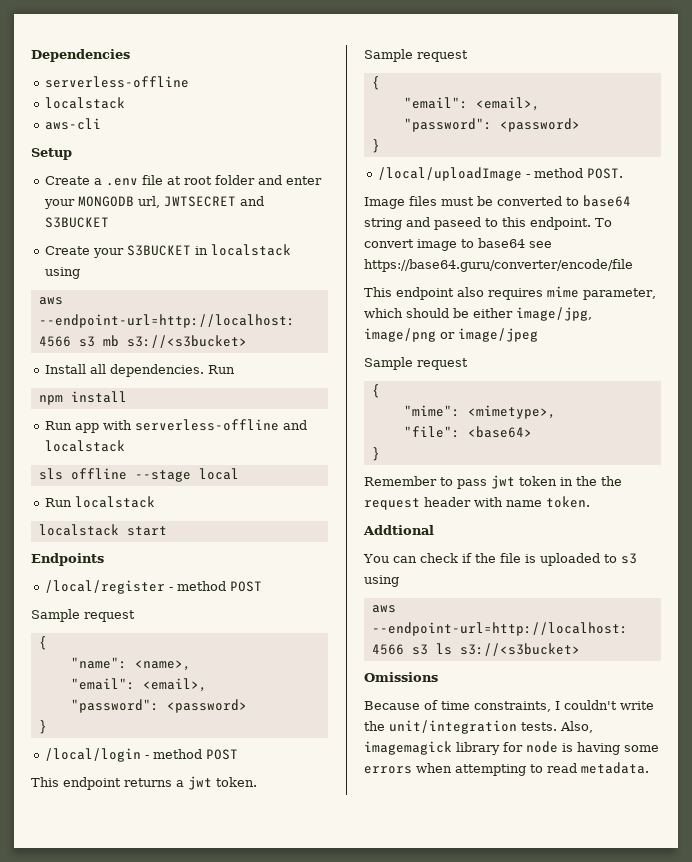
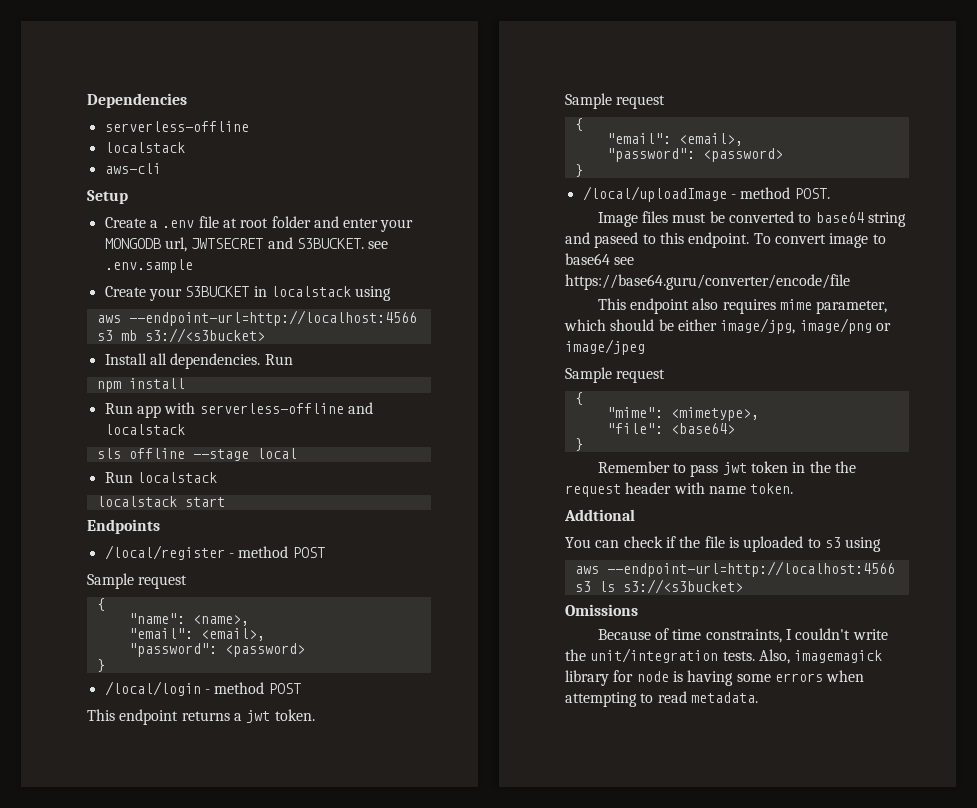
[45,217,110,228] S3BUCKET -> [296,238,389,249] [104,259,193,273] S3BUCKET. see .env.sample

